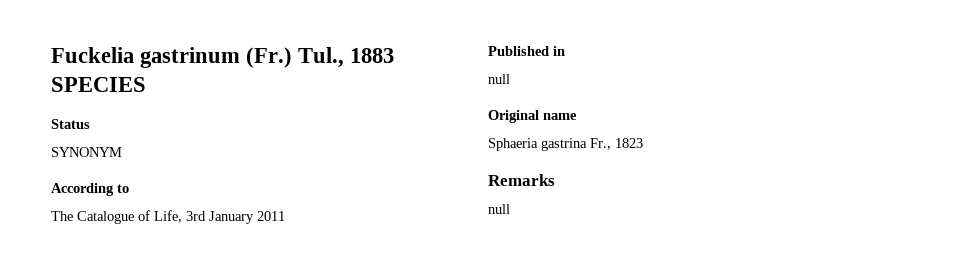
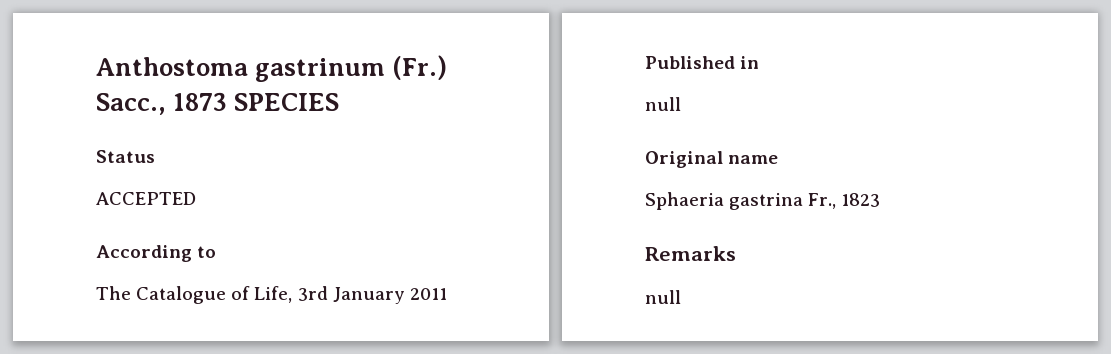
[51,47,134,63] Fuckelia -> [96,57,248,76] Anthostoma
[298,47,395,68] Tul., 1883 -> [96,92,228,115] Sacc., 1873
[51,147,122,157] SYNONYM -> [96,192,196,205] ACCEPTED

